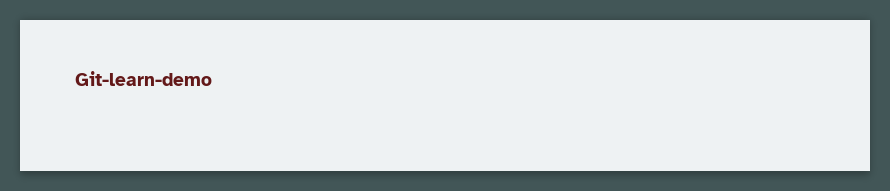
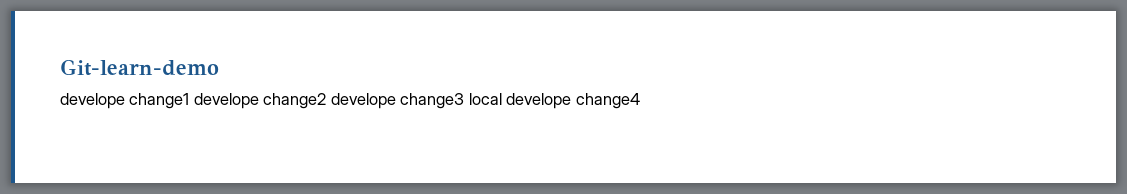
(212, 78) none -> [60,93,640,109] // develope change1 develope change2 develope change3 local develope change4

